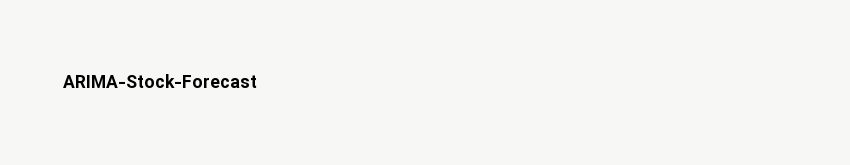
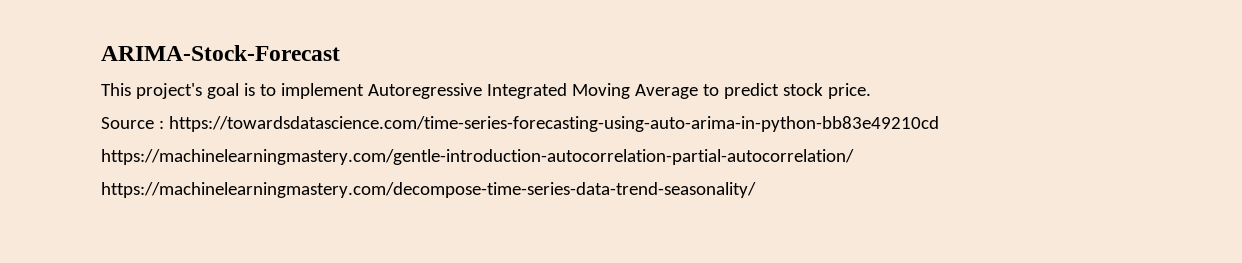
(257, 81) none -> [101,83,871,99] [101,116,939,132] [101,149,854,165] [101,182,756,198] // This project's goal is to implement Autoregressive Integrated Moving Average to predict stock price. // Source : https://towardsdatascience.com/time-series-forecasting-using-auto-arima-in-python-bb83e49210cd // https://machinelearningmastery.com/gentle-introduction-autocorrelation-partial-autocorrelation/ // https://machinelearningmastery.com/decompose-time-series-data-trend-seasonality/

